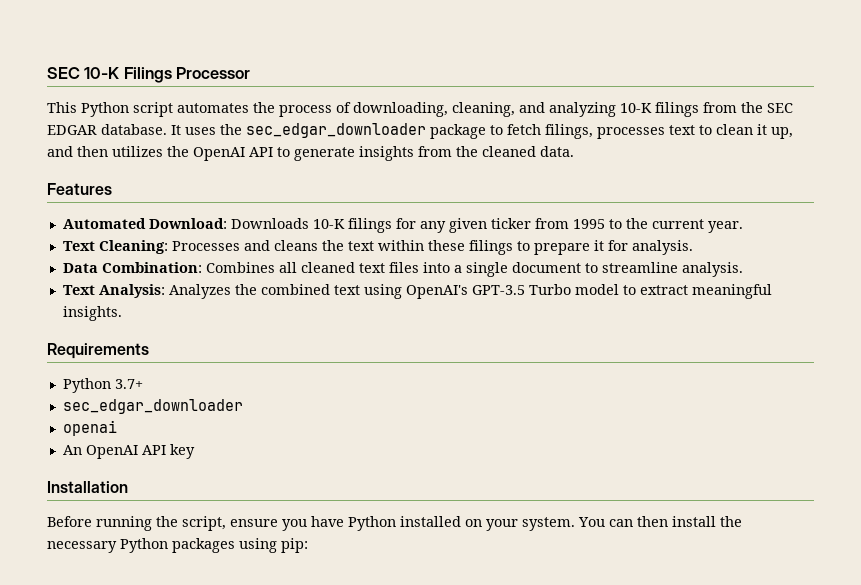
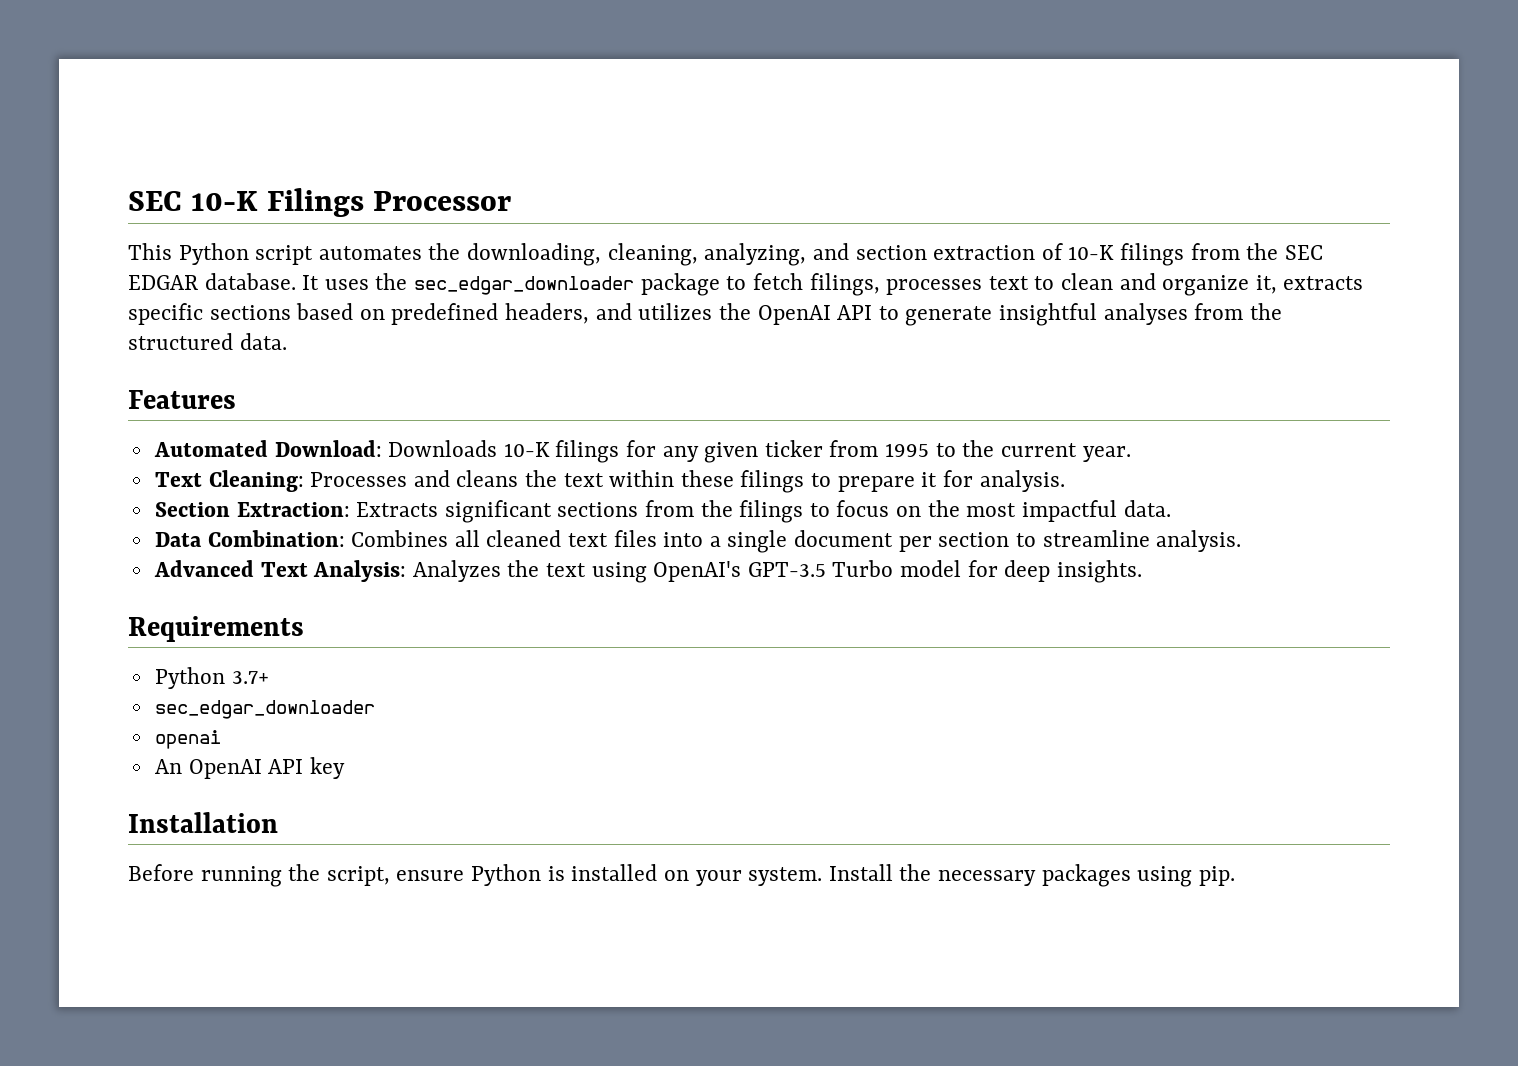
[279,102,616,117] process of downloading, cleaning, and analyzing -> [467,243,1063,266] downloading, cleaning, analyzing, and section extraction of
[757,124,793,139] [47,146,108,157] it up, and then -> [1119,273,1364,296] [128,303,632,325] and organize it, extracts specific sections based on predefined headers, and
[359,146,536,161] insights from the cleaned -> [998,303,1282,326] [128,333,233,350] insightful analyses from the structured
(693, 247) none -> [154,500,1171,523] // Section Extraction: Extracts significant sections from the filings to focus on the most impactful data.
(581, 267) none -> [898,532,1010,552] per section
(743, 269) none -> [153,560,254,577] Advanced
[260,284,330,295] combined -> (540, 568) none
[622,284,772,299] to extract meaningful -> [967,560,1051,582] for deep
[282,516,396,531] you have Python -> [471,864,565,886] Python is
[578,516,716,527] You can then install -> [828,864,893,881] Install
[120,538,168,553] Python -> (1036, 878) none
[281,538,308,553] pip: -> [1198,866,1235,886] pip.

